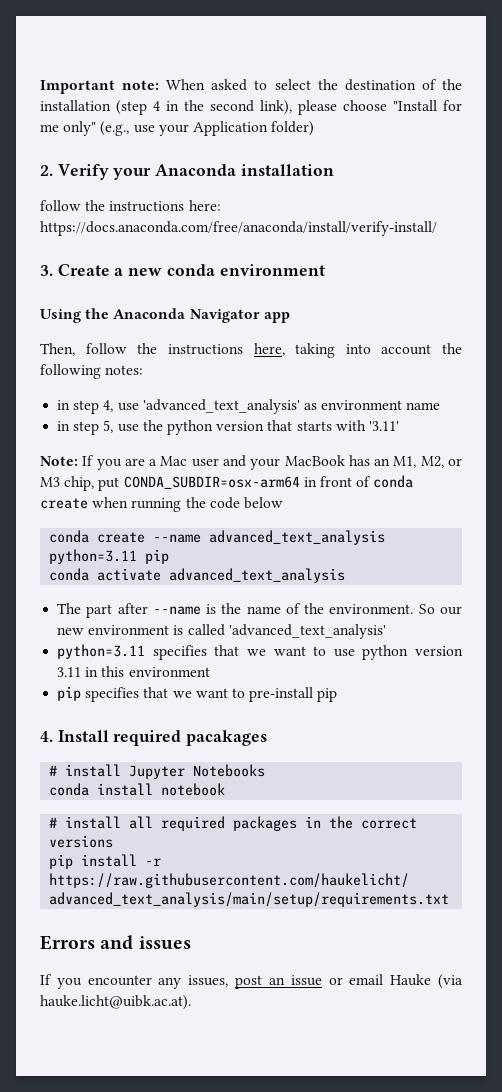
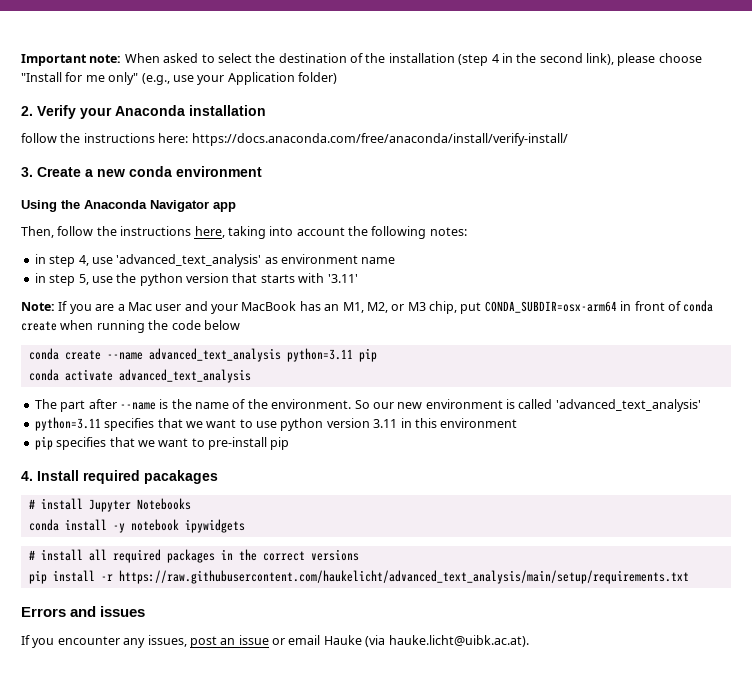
(154, 789) none -> [112,523,125,533] -y
(226, 789) none -> [184,519,245,533] ipywidgets

